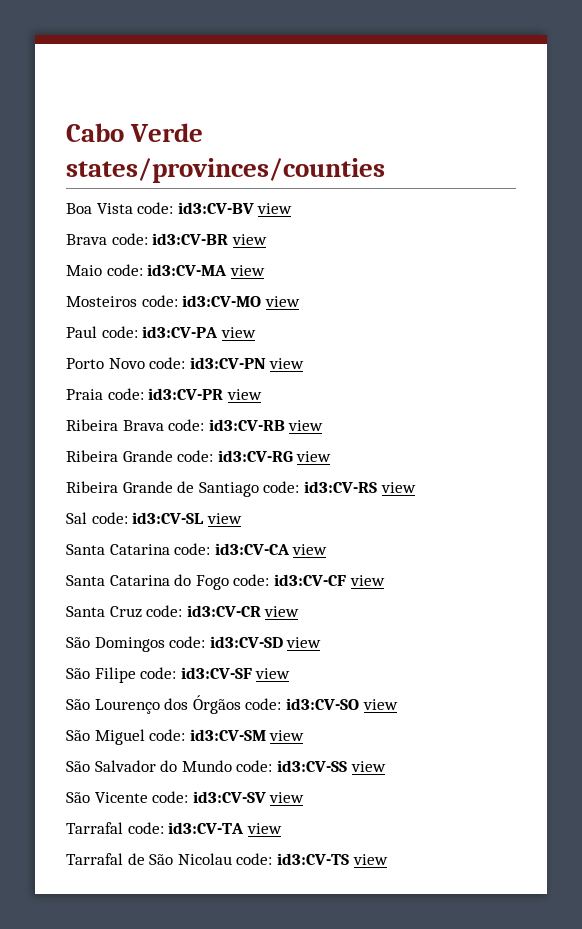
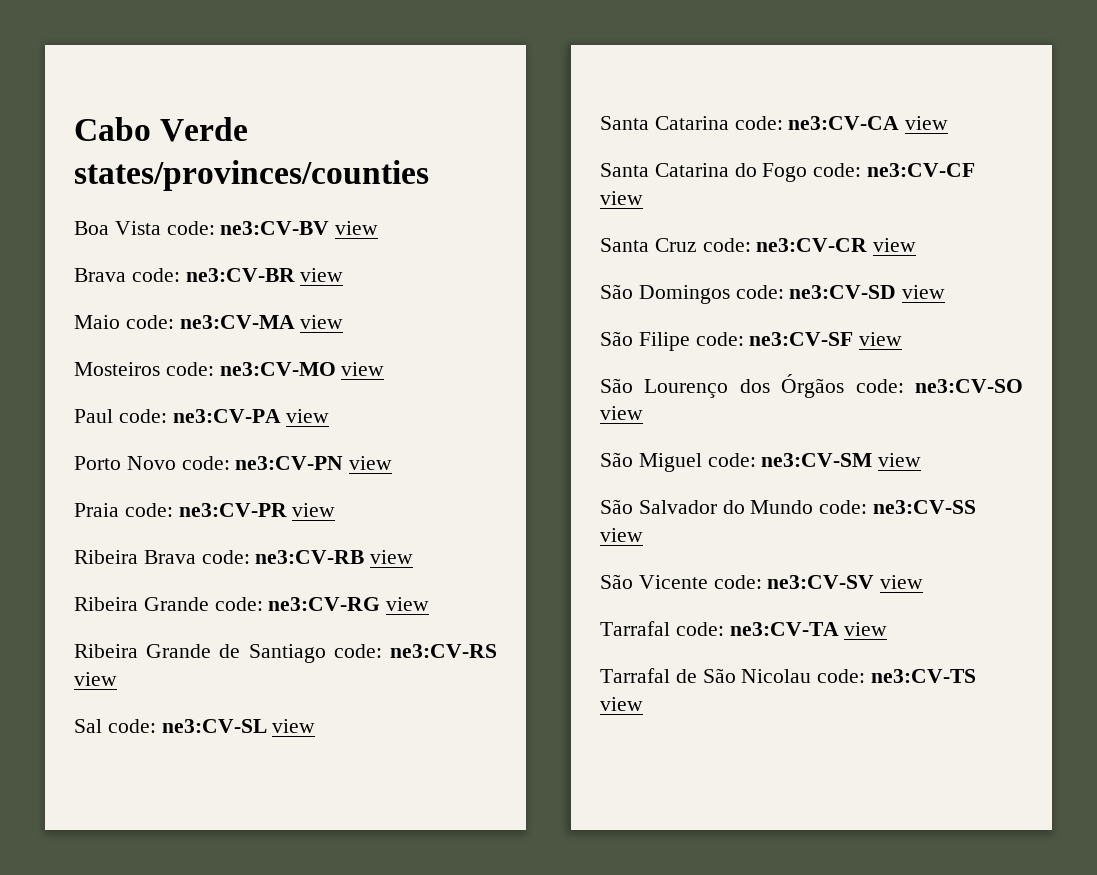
[177,202,254,214] id3:CV-BV -> [220,221,330,235] ne3:CV-BV
[152,233,229,245] id3:CV-BR -> [185,268,295,282] ne3:CV-BR
[147,264,228,276] id3:CV-MA -> [179,315,295,329] ne3:CV-MA
[182,295,262,307] id3:CV-MO -> [219,362,336,376] ne3:CV-MO
[142,326,219,338] id3:CV-PA -> [172,409,281,423] ne3:CV-PA
[189,357,266,369] id3:CV-PN -> [235,456,344,470] ne3:CV-PN
[148,388,224,400] id3:CV-PR -> [178,503,287,517] ne3:CV-PR
[208,419,285,431] id3:CV-RB -> [255,550,365,564] ne3:CV-RB
[217,450,293,462] id3:CV-RG -> [268,597,381,611] ne3:CV-RG
[303,481,377,493] id3:CV-RS -> [389,644,497,658] ne3:CV-RS
[132,512,205,524] id3:CV-SL -> [161,719,267,733] ne3:CV-SL
[214,543,290,555] id3:CV-CA -> [788,116,900,130] ne3:CV-CA
[273,574,346,586] id3:CV-CF -> [867,163,976,177] ne3:CV-CF
[186,605,261,617] id3:CV-CR -> [756,238,868,252] ne3:CV-CR
[209,636,283,648] id3:CV-SD -> [789,285,897,299] ne3:CV-SD
[180,667,252,679] id3:CV-SF -> [749,332,854,346] ne3:CV-SF
[285,698,359,710] id3:CV-SO -> [915,379,1023,393] ne3:CV-SO
[189,729,266,741] id3:CV-SM -> [761,453,873,467] ne3:CV-SM
[276,760,347,772] id3:CV-SS -> [873,500,977,514] ne3:CV-SS
[192,791,266,803] id3:CV-SV -> [767,575,875,589] ne3:CV-SV
[168,822,245,834] id3:CV-TA -> [729,622,839,636] ne3:CV-TA
[276,853,349,865] id3:CV-TS -> [871,669,977,683] ne3:CV-TS

